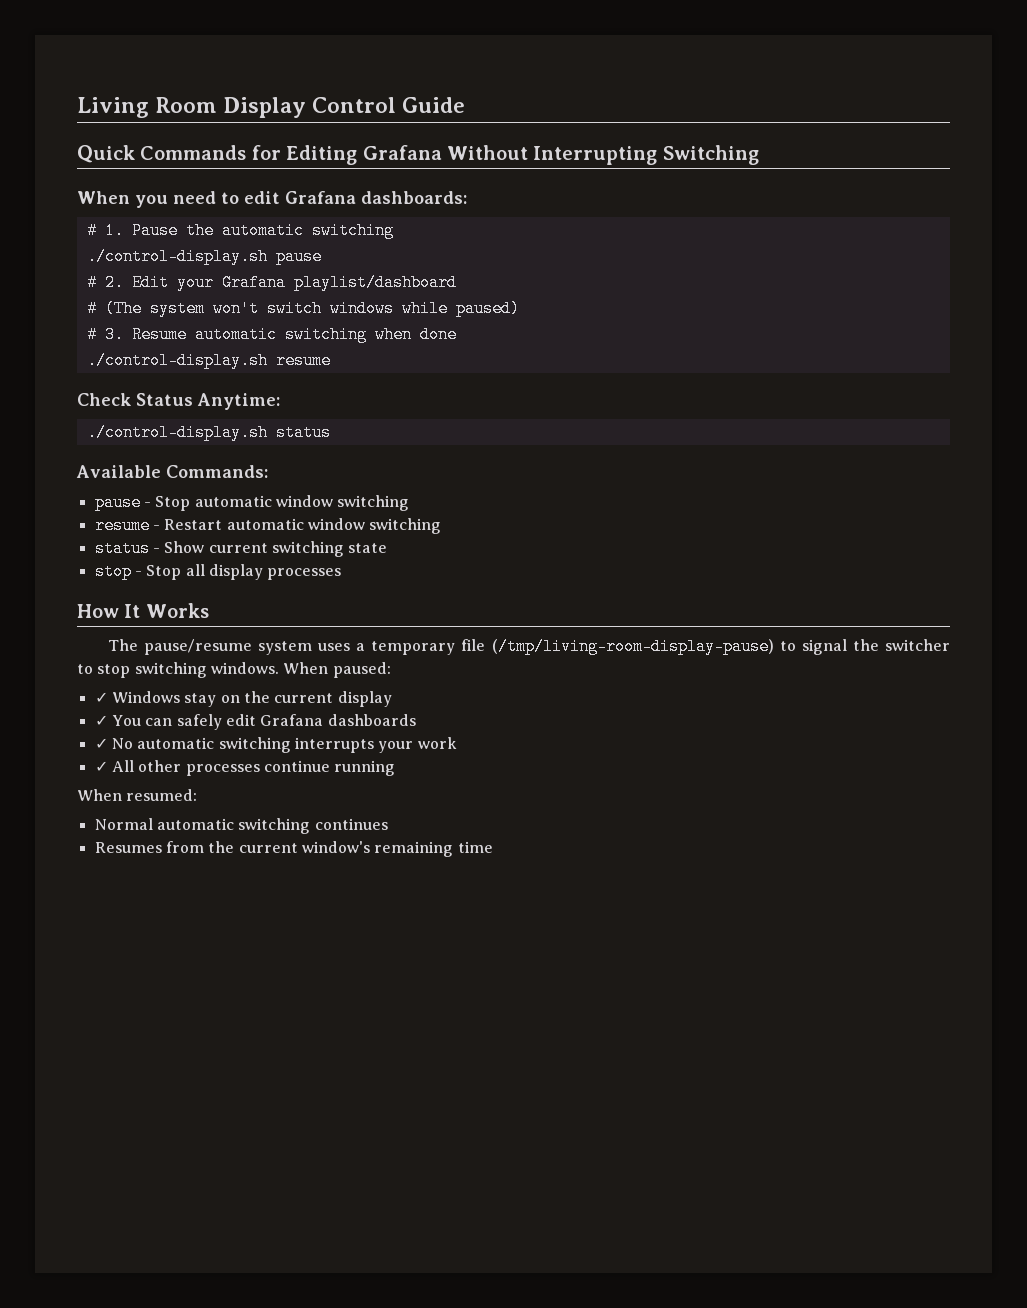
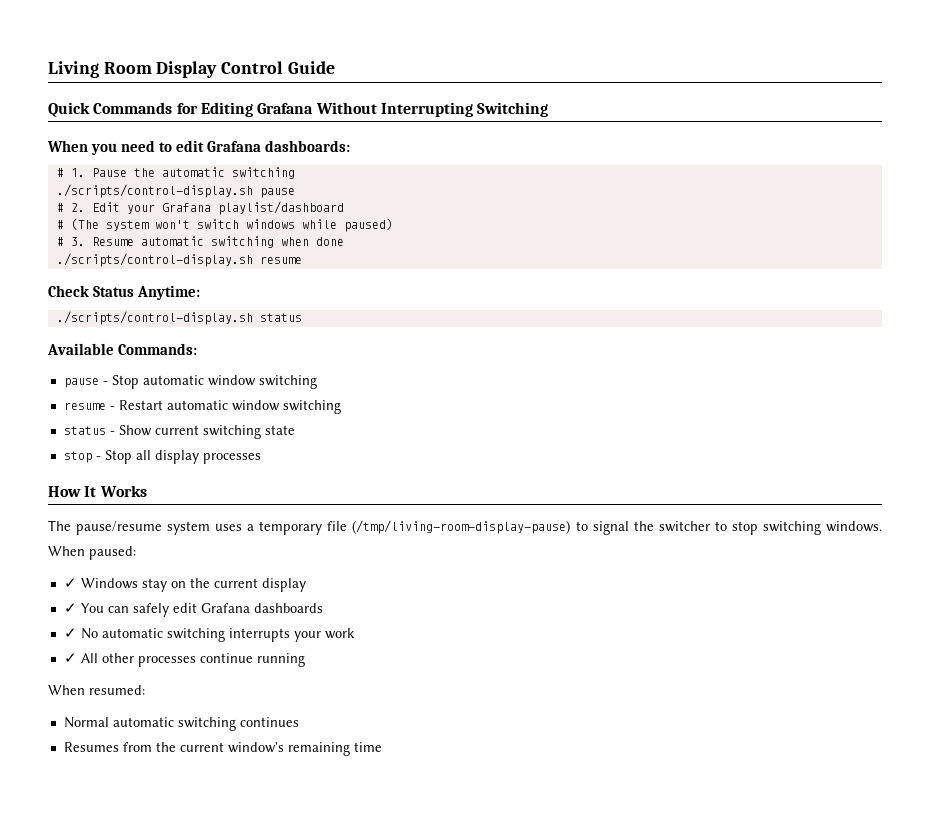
[86,248,268,265] ./control-display.sh -> [56,184,253,198] ./scripts/control-display.sh
[86,352,268,369] ./control-display.sh -> [56,253,253,267] ./scripts/control-display.sh
[86,424,268,441] ./control-display.sh -> [56,311,253,325] ./scripts/control-display.sh

